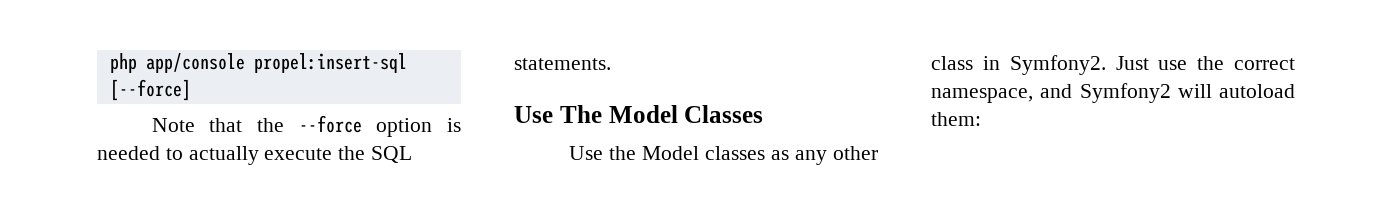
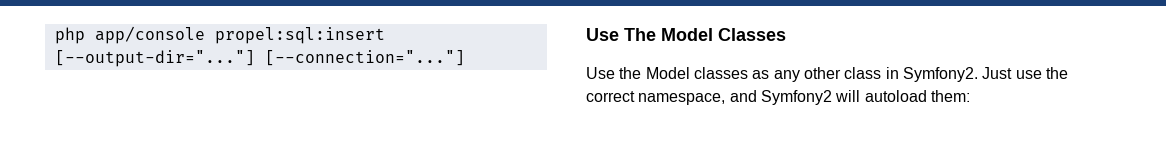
[253,53,407,73] [109,79,191,101] [151,115,462,137] [97,146,413,165] [514,58,611,70] propel:insert-sql [--force] // Note that the --force option is needed to actually execute the SQL statements. -> [214,27,385,44] [54,50,465,67] propel:sql:insert [--output-dir="..."] [--connection="..."]

